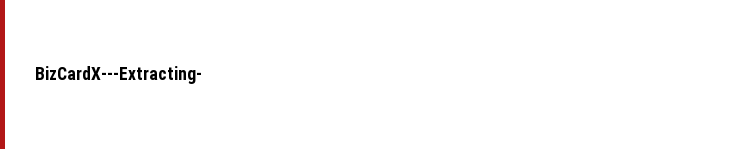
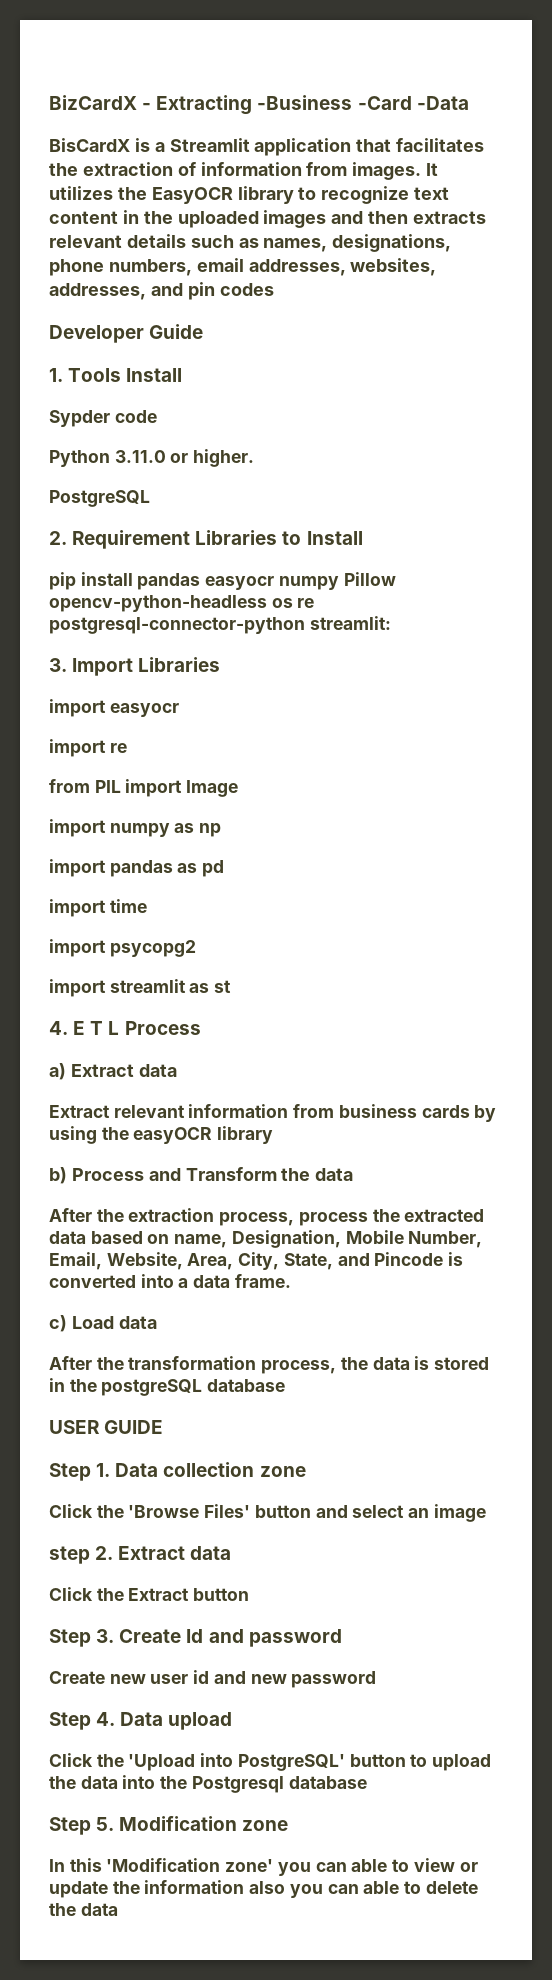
[35,66,202,84] BizCardX---Extracting- -> [49,95,469,115] [49,138,485,156] [49,162,439,180] [49,186,450,204] [49,210,487,228] [49,234,452,252] [49,258,437,276] [49,282,274,300] [49,324,204,343] [49,368,183,382] [49,410,157,427] [49,449,255,467] [49,490,150,507] [49,530,363,549] [49,572,396,590] [49,595,315,612] [49,616,391,634] [49,657,221,676] [49,699,179,717] [49,739,127,757] [49,779,239,797] [49,819,222,837] [49,859,225,877] [49,899,147,917] [49,939,196,957] [49,979,232,997] [49,1021,201,1035] [49,1063,177,1080] [49,1104,497,1122] [49,1126,274,1144] [49,1167,354,1184] [49,1208,485,1226] [49,1230,483,1248] [49,1252,464,1270] [49,1274,291,1288] [49,1315,157,1332] [49,1356,490,1374] [49,1378,286,1396] [49,1420,164,1434] [49,1462,306,1481] [49,1504,486,1522] [49,1546,232,1564] [49,1587,250,1601] [49,1629,342,1647] [49,1670,377,1688] [49,1712,233,1730] [49,1753,492,1771] [49,1775,367,1793] [49,1816,289,1835] [49,1858,478,1876] [49,1880,478,1898] [49,1903,118,1916] BizCardX - Extracting -Business -Card -Data // BisCardX is a Streamlit application that facilitates the extraction of information from images. It utilizes the EasyOCR library to recognize text content in the uploaded images and then extracts relevant details such as names, designations, phone numbers, email addresses, websites, addresses, and pin codes // Developer Guide // 1. Tools Install // Sypder code // Python 3.11.0 or higher. // PostgreSQL // 2. Requirement Libraries to Install // pip install pandas easyocr numpy Pillow opencv-python-headless os re postgresql-connector-python streamlit: // 3. Import Libraries // import easyocr // import re // from PIL import Image // import numpy as np // import pandas as pd // import time // import psycopg2 // import streamlit as st // 4. E T L Process // a) Extract data // Extract relevant information from business cards by using the easyOCR library // b) Process and Transform the data // After the extraction process, process the extracted data based on name, Designation, Mobile Number, Email, Website, Area, City, State, and Pincode is converted into a data frame. // c) Load data // After the transformation process, the data is stored in the postgreSQL database // USER GUIDE // Step 1. Data collection zone // Click the 'Browse Files' button and select an image // step 2. Extract data // Click the Extract button // Step 3. Create Id and password // Create new user id and new password // Step 4. Data upload // Click the 'Upload into PostgreSQL' button to upload the data into the Postgresql database // Step 5. Modification zone // In this 'Modification zone' you can able to view or update the information also you can able to delete the data

